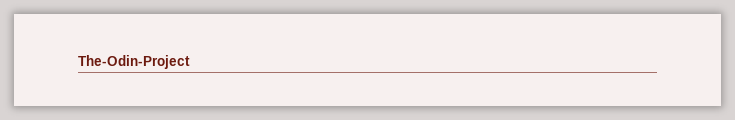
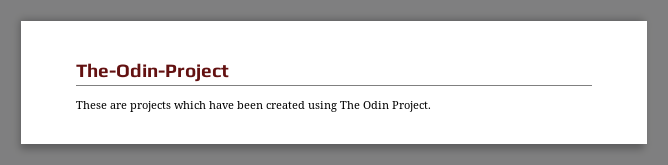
(190, 62) none -> [76,101,431,112] // These are projects which have been created using The Odin Project.

